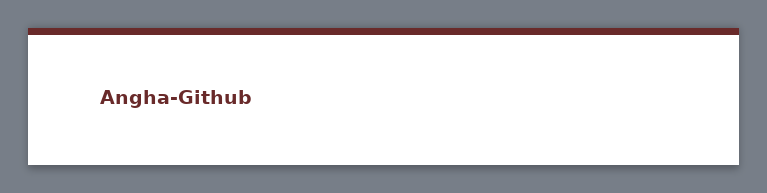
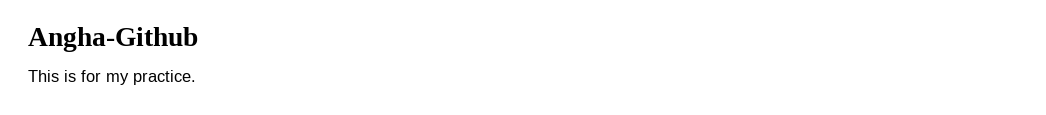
(252, 99) none -> [28,70,196,85] // This is for my practice.

